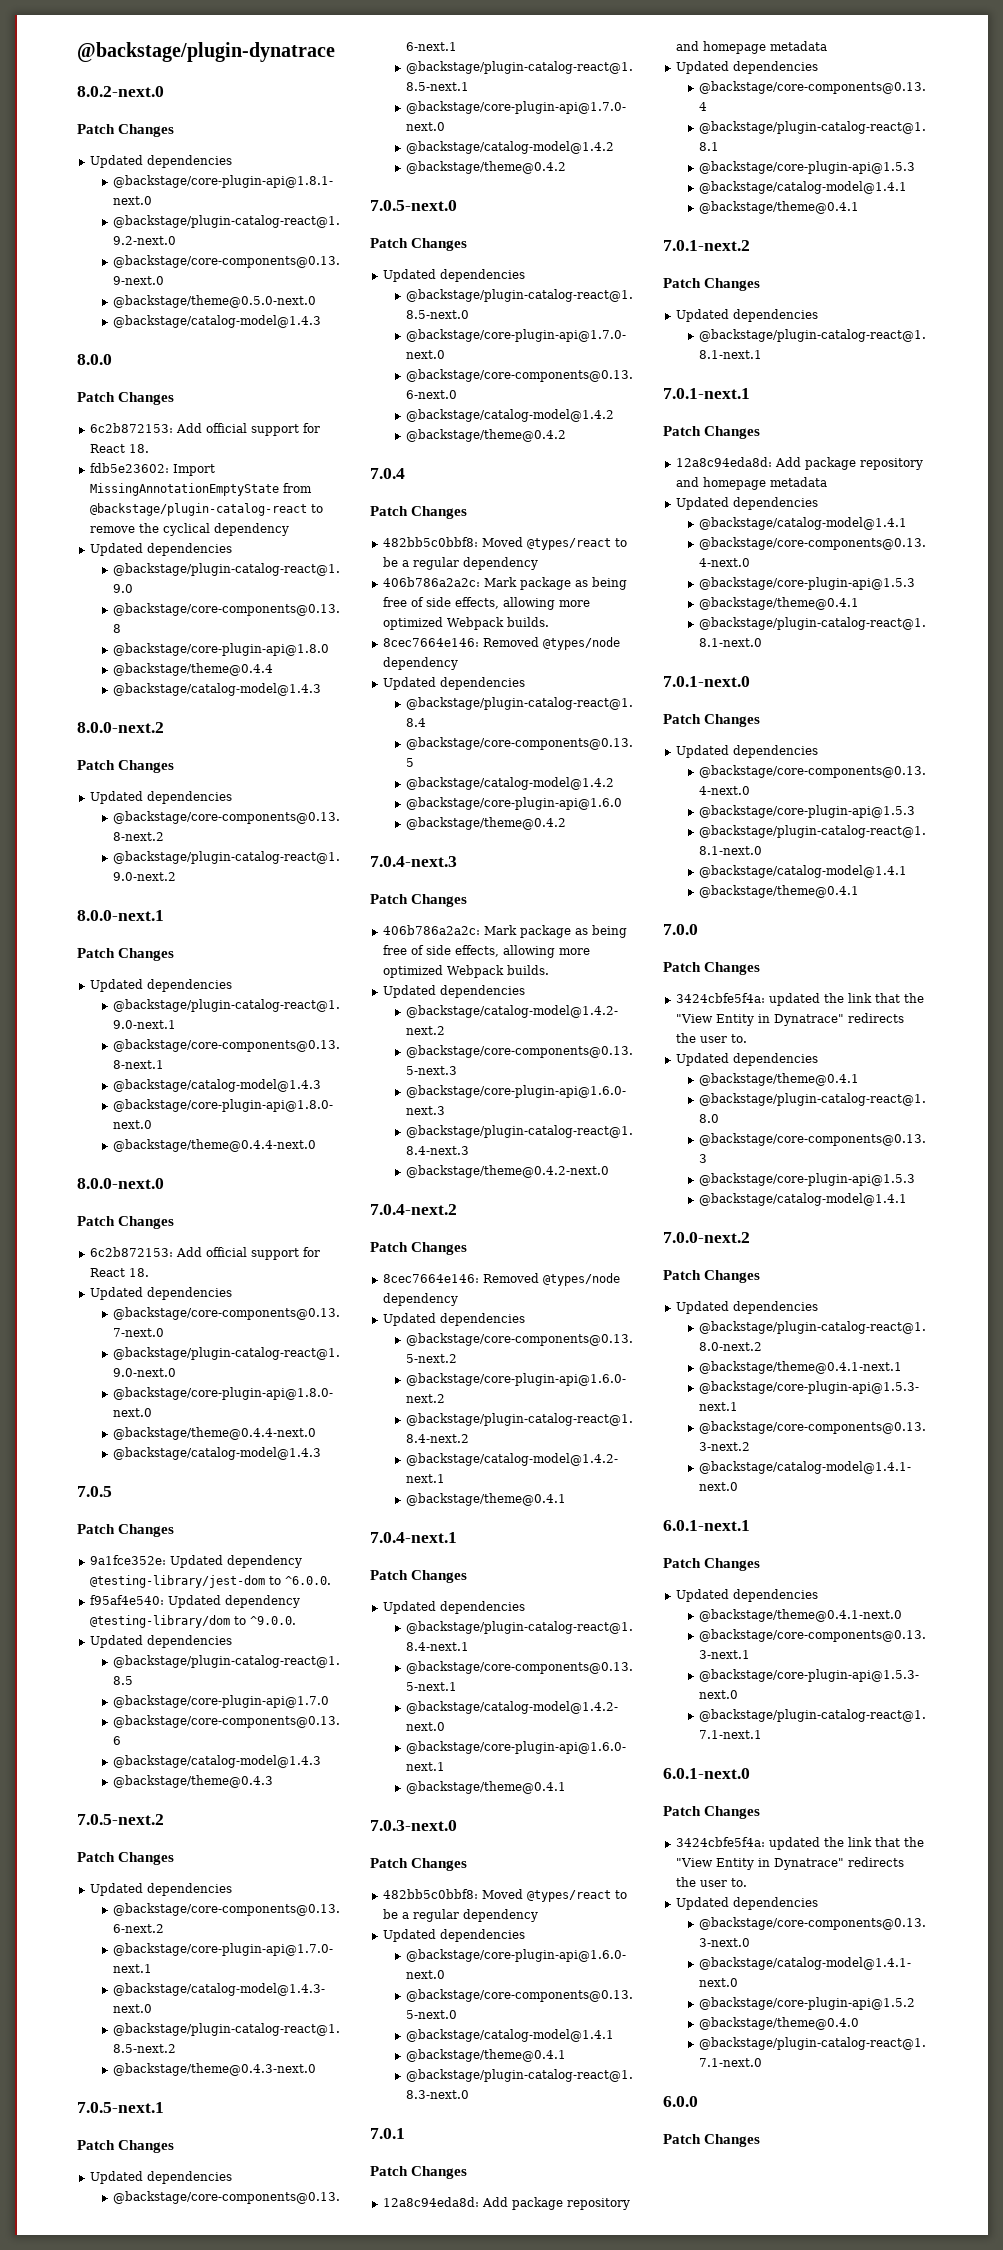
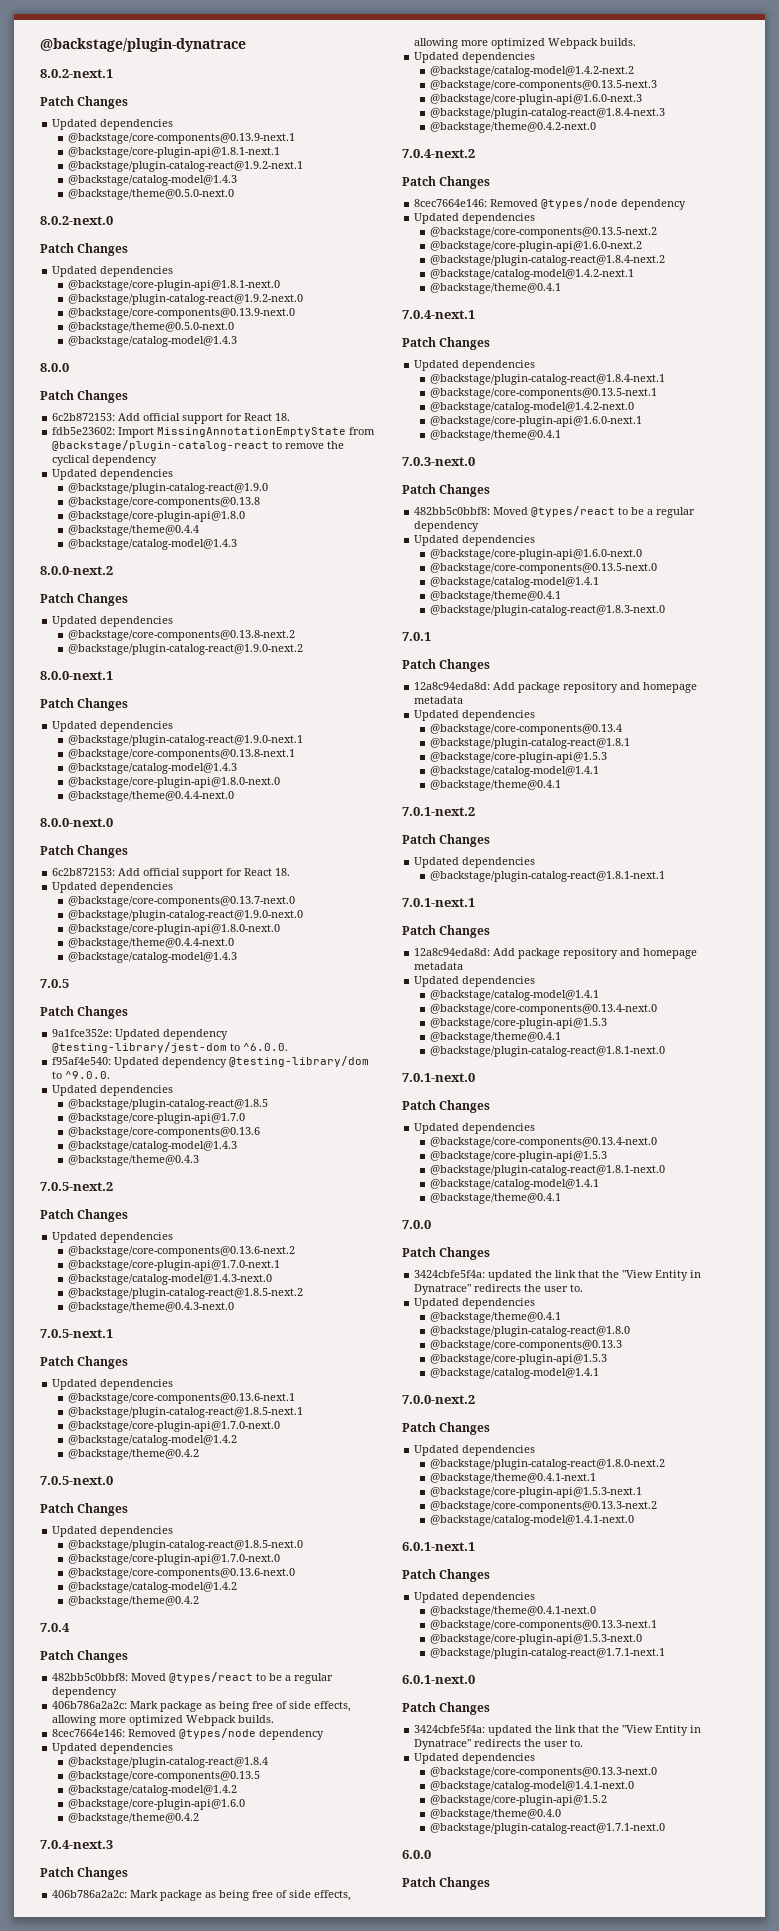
(335, 52) none -> [40,69,113,78] [40,96,129,109] [52,119,174,130] [67,133,295,144] [67,147,280,158] [67,161,303,172] [67,175,237,186] [67,189,234,200] // 8.0.2-next.1 // Patch Changes // Updated dependencies // @backstage/core-components@0.13.9-next.1 // @backstage/core-plugin-api@1.8.1-next.1 // @backstage/plugin-catalog-react@1.9.2-next.1 // @backstage/catalog-model@1.4.3 // @backstage/theme@0.5.0-next.0

